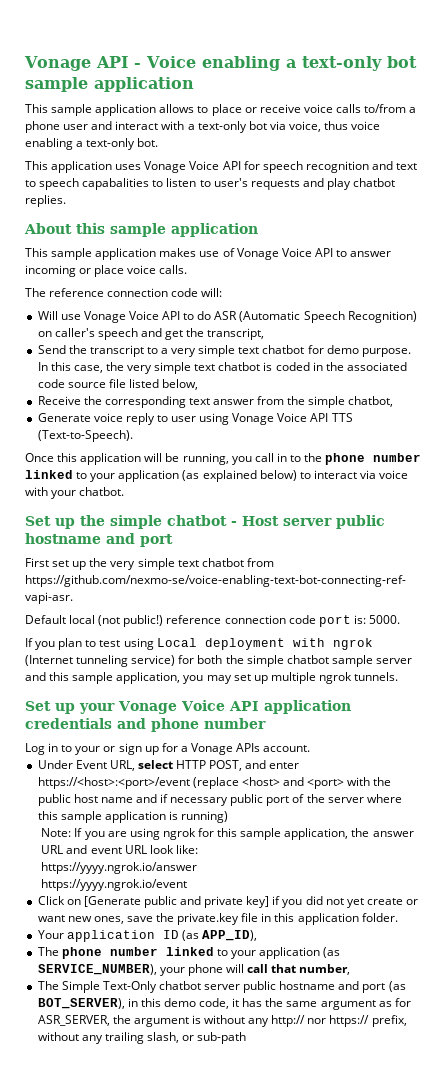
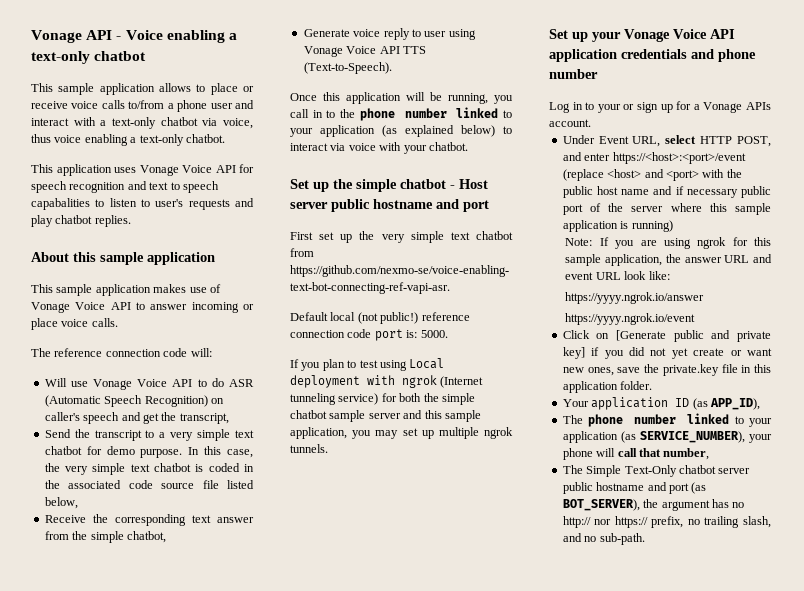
[386,56,417,68] [25,77,194,92] bot sample application -> [94,51,147,61] chatbot
[248,121,267,130] bot -> [160,117,198,126] chatbot
[137,138,159,147] bot. -> [185,134,225,143] chatbot.
[127,998,411,1010] [37,1015,407,1027] [37,1032,247,1044] in this demo code, it has the same argument as for ASR_SERVER, the argument is without any http:// nor https:// prefix, without any trailing slash, or sub-path -> [643,499,745,511] [562,516,771,528] [562,533,645,545] the argument has no http:// nor https:// prefix, no trailing slash, and no sub-path.

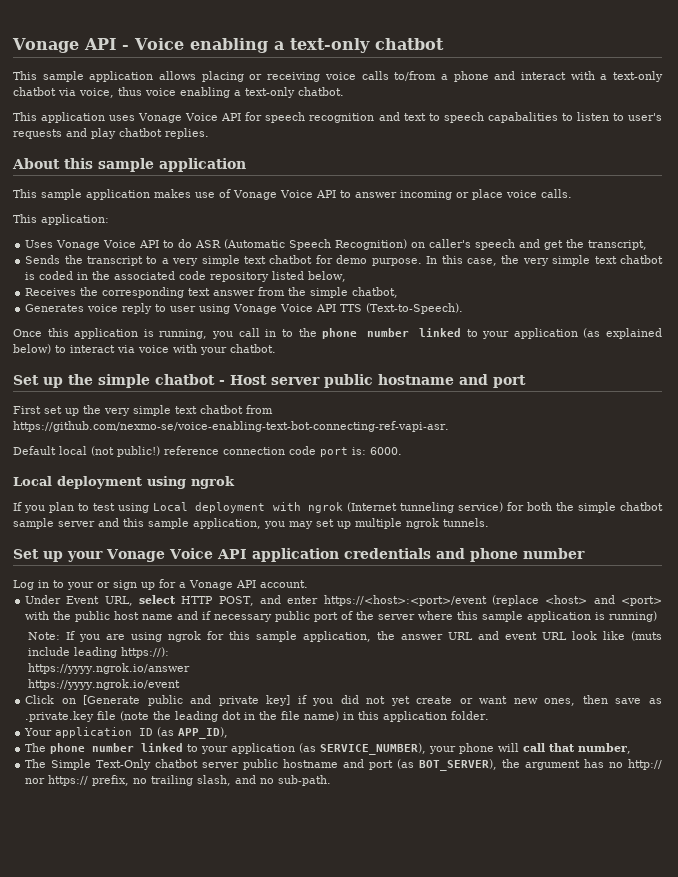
[196,83,255,95] [31,101,68,109] to place or receive -> [201,71,321,82] placing or receiving
[210,103,233,109] user -> (489, 76) none
[31,348,212,357] [44,378,88,387] The reference connection code will: // Will use -> [13,214,109,225] [25,240,54,248] This application: // Uses
[44,429,71,438] Send -> [25,255,61,264] Sends
[161,480,219,489] source file -> [210,272,270,282] repository
[44,515,86,523] Receive -> [25,288,77,296] Receives
[303,29,350,37] Generate -> [25,304,85,312] Generates
[406,92,442,101] will be -> [143,329,154,337] is
[420,330,448,338] 5000. -> [370,447,402,455] [13,476,235,489] 6000. // Local deployment using ngrok
[746,102,771,110] APIs -> [236,580,256,588] API
[648,271,670,280] like: -> [602,631,663,641] [27,647,169,658] like (muts include leading https://):
[617,364,738,376] save the private.key file -> [582,695,662,704] [25,711,340,722] then save as .private.key file (note the leading dot in the file name)

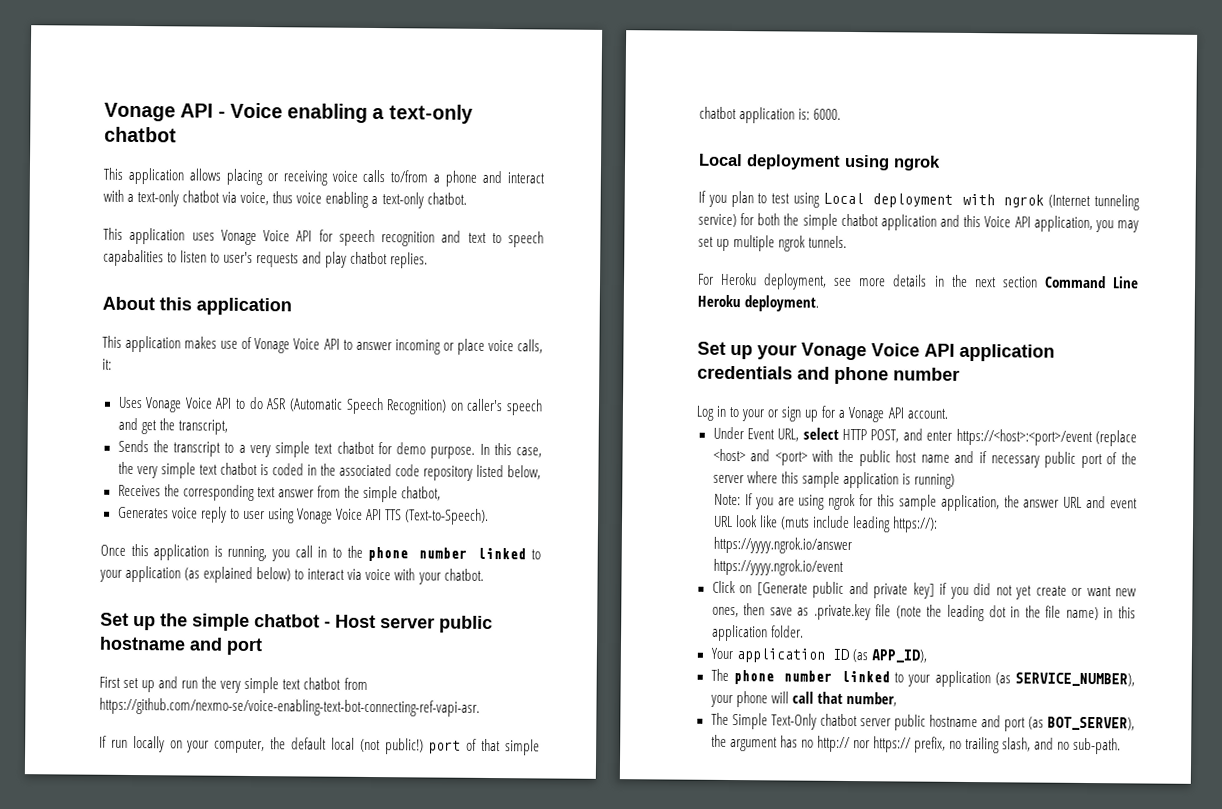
[42,71,84,82] sample -> (123, 173) none
[98,158,154,172] sample -> (192, 304) none
[41,189,82,200] sample -> (122, 341) none
[541,189,572,198] [13,214,109,225] calls. // This application: -> [517,339,543,354] [102,358,112,370] calls, it:
(79, 412) none -> [158,676,199,689] and run
[13,446,348,457] Default local (not public!) reference connection code port -> [99,735,540,756] [699,106,796,124] If run locally on your computer, the default local (not public!) port of that simple chatbot application
[13,518,189,529] sample server and this sample -> [880,214,1031,231] application and this Voice API
(489, 522) none -> [698,272,1139,290] [697,294,820,312] // For Heroku deployment, see more details in the next section Command Line Heroku deployment.

